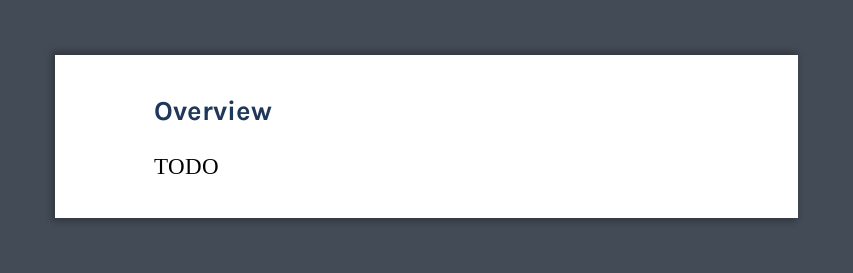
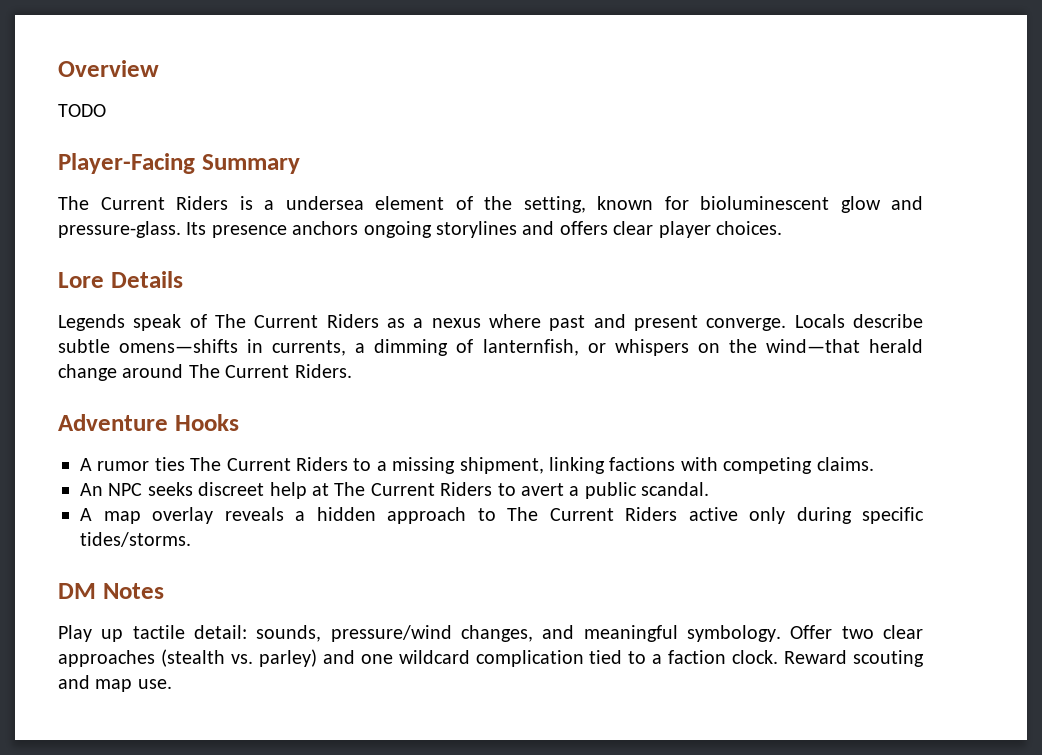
(219, 166) none -> [58,153,300,174] [58,196,923,213] [58,221,782,238] [58,271,183,288] [58,314,924,331] [58,339,924,356] [58,364,352,381] [58,414,239,431] [80,457,874,474] [80,482,710,499] [80,507,924,524] [80,532,191,547] [58,583,164,599] [58,625,924,642] [58,649,925,667] [58,675,172,692] // Player-Facing Summary // The Current Riders is a undersea element of the setting, known for bioluminescent glow and pressure-glass. Its presence anchors ongoing storylines and offers clear player choices. // Lore Details // Legends speak of The Current Riders as a nexus where past and present converge. Locals describe subtle omens—shifts in currents, a dimming of lanternfish, or whispers on the wind—that herald change around The Current Riders. // Adventure Hooks // A rumor ties The Current Riders to a missing shipment, linking factions with competing claims. // An NPC seeks discreet help at The Current Riders to avert a public scandal. // A map overlay reveals a hidden approach to The Current Riders active only during specific tides/storms. // DM Notes // Play up tactile detail: sounds, pressure/wind changes, and meaningful symbology. Offer two clear approaches (stealth vs. parley) and one wildcard complication tied to a faction clock. Reward scouting and map use.

